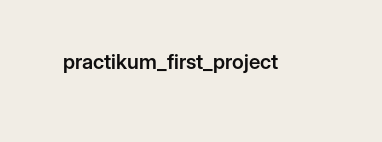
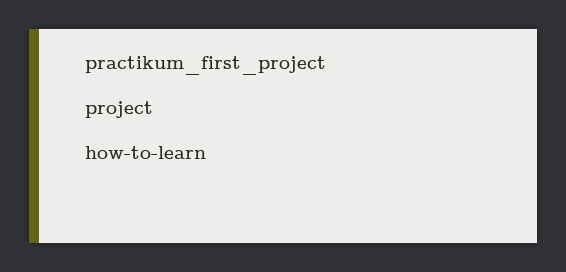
(278, 64) none -> [85,101,153,118] [85,146,206,159] // project // how-to-learn

